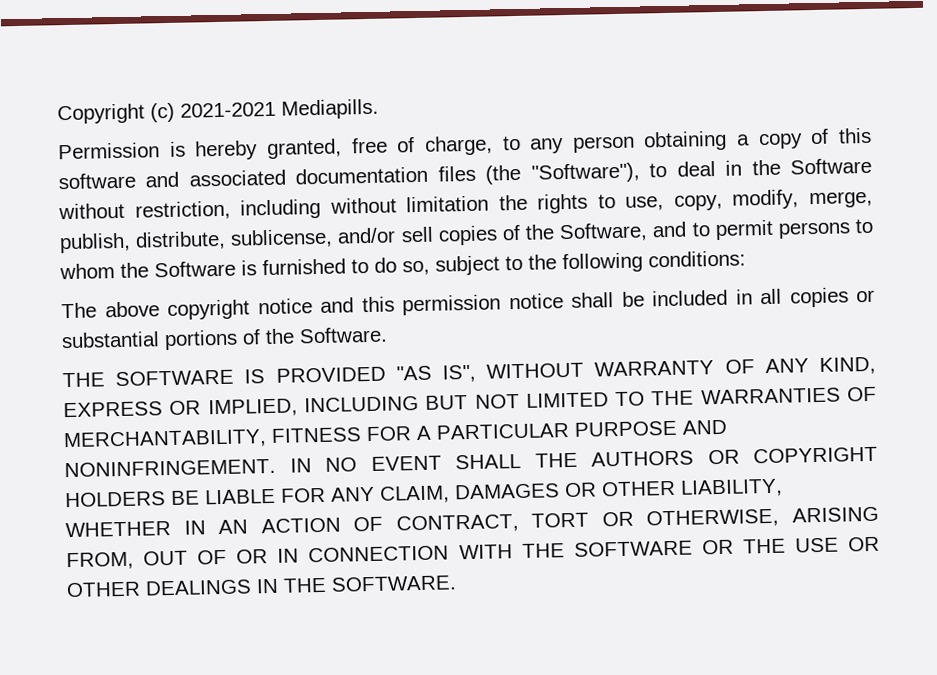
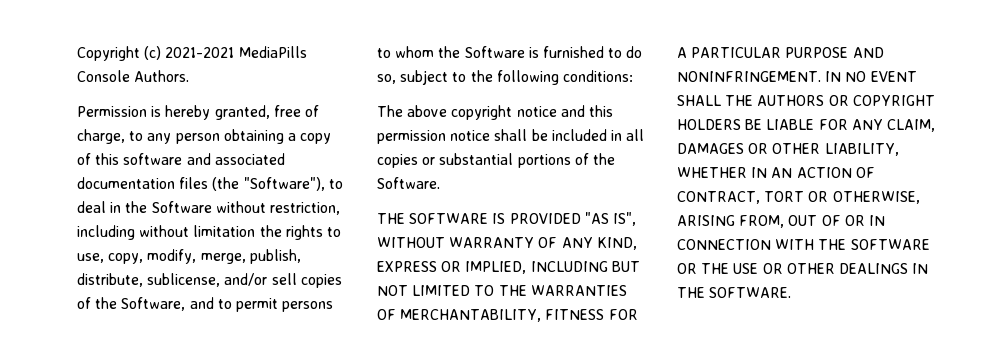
[281,98,379,120] Mediapills. -> [238,46,307,58] [77,70,190,82] MediaPills Console Authors.

